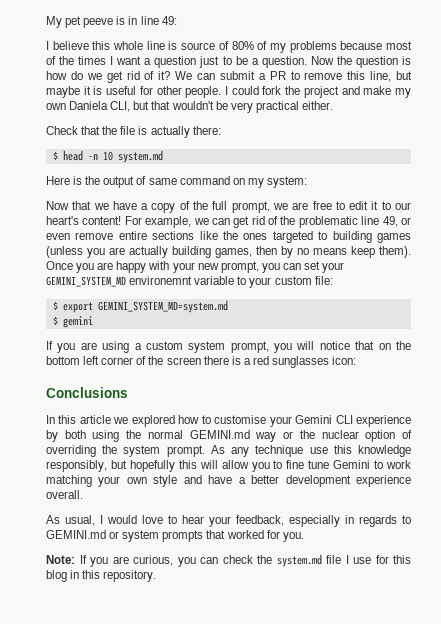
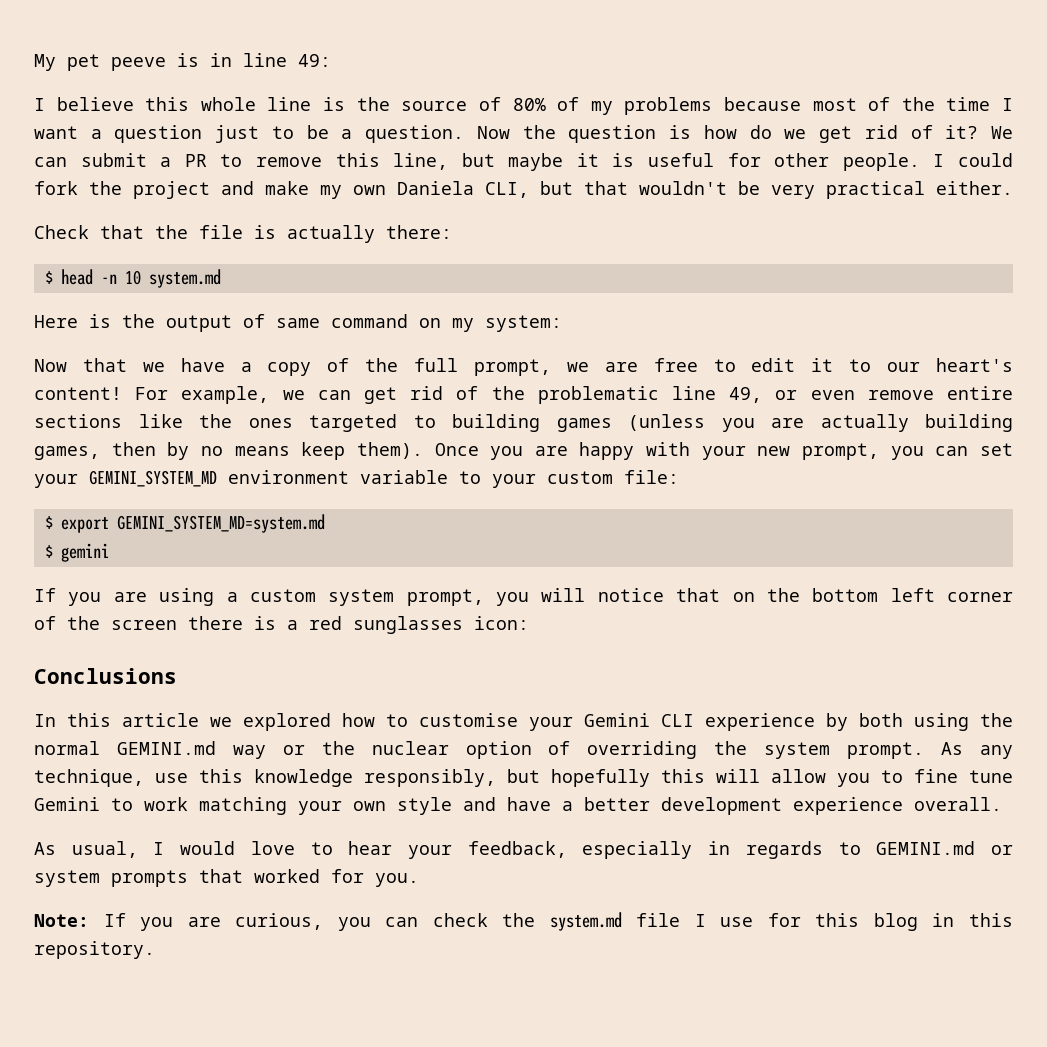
(178, 45) none -> [356,97,390,111] the
[78,56,107,65] times -> [946,97,991,111] time
[129,276,193,285] environemnt -> [228,470,349,484] environment
[255,445,304,457] technique -> [34,769,144,787] technique,

